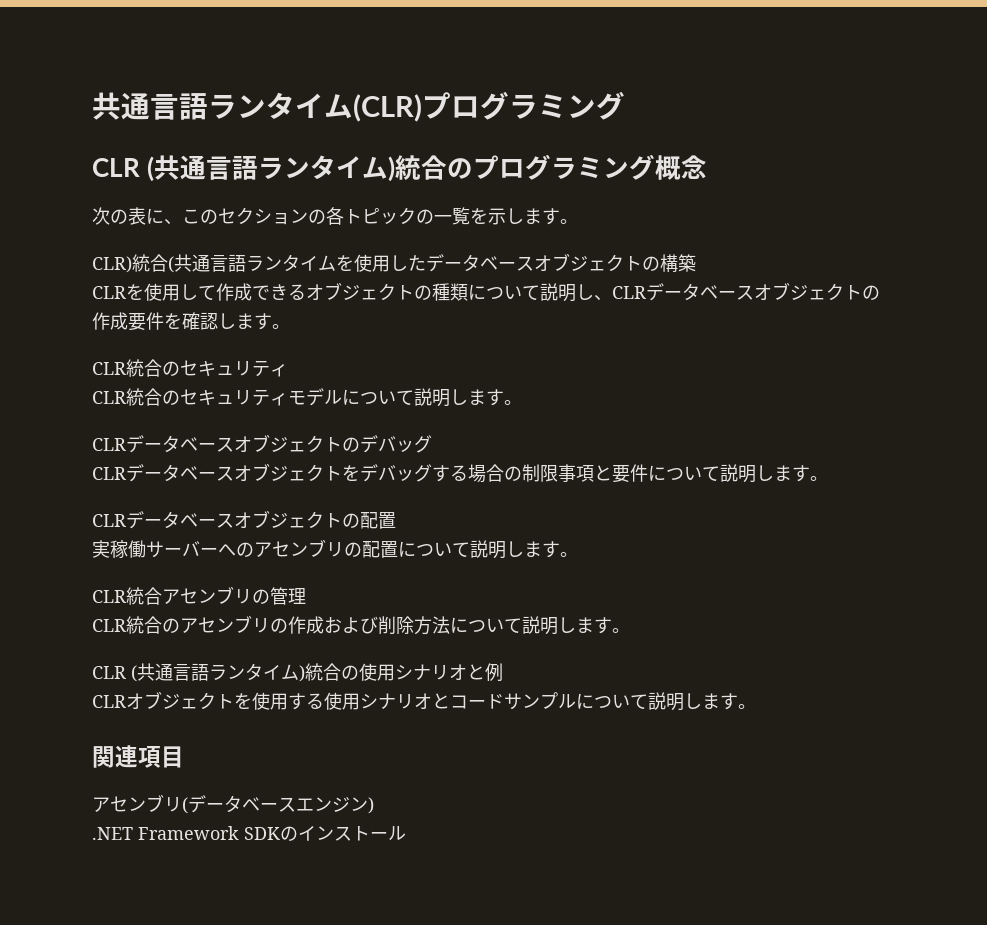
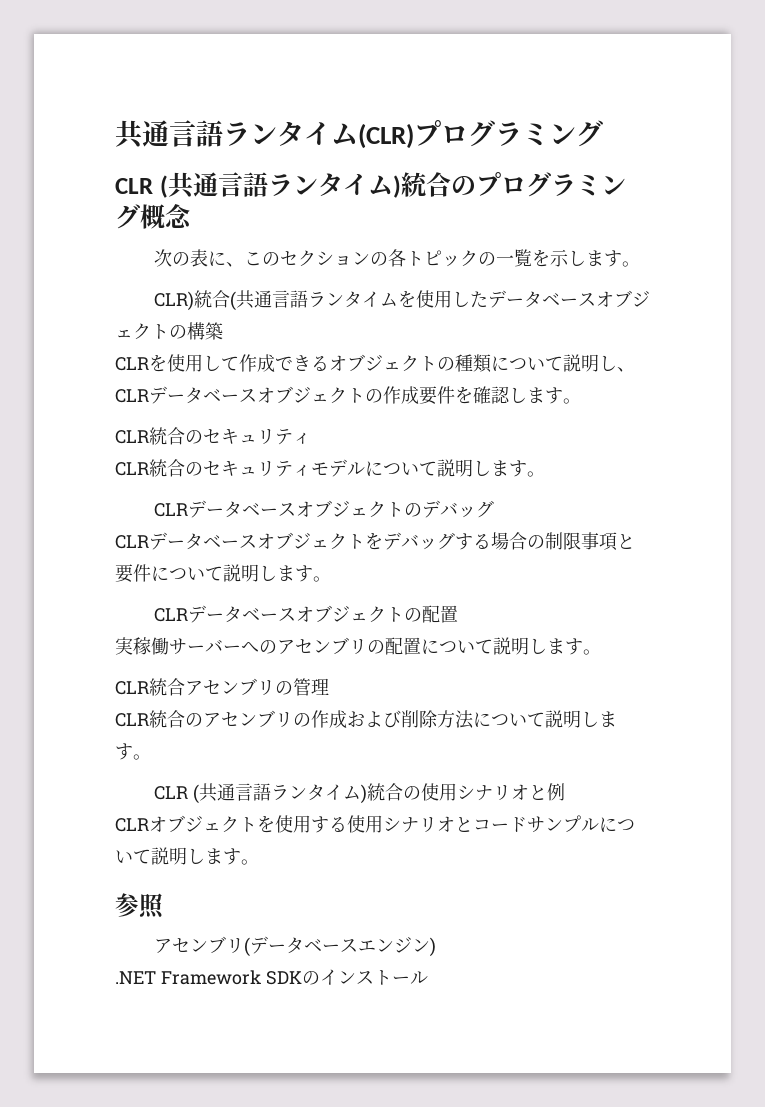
[92,745,184,768] 関連項目 -> [115,893,164,919] 参照

